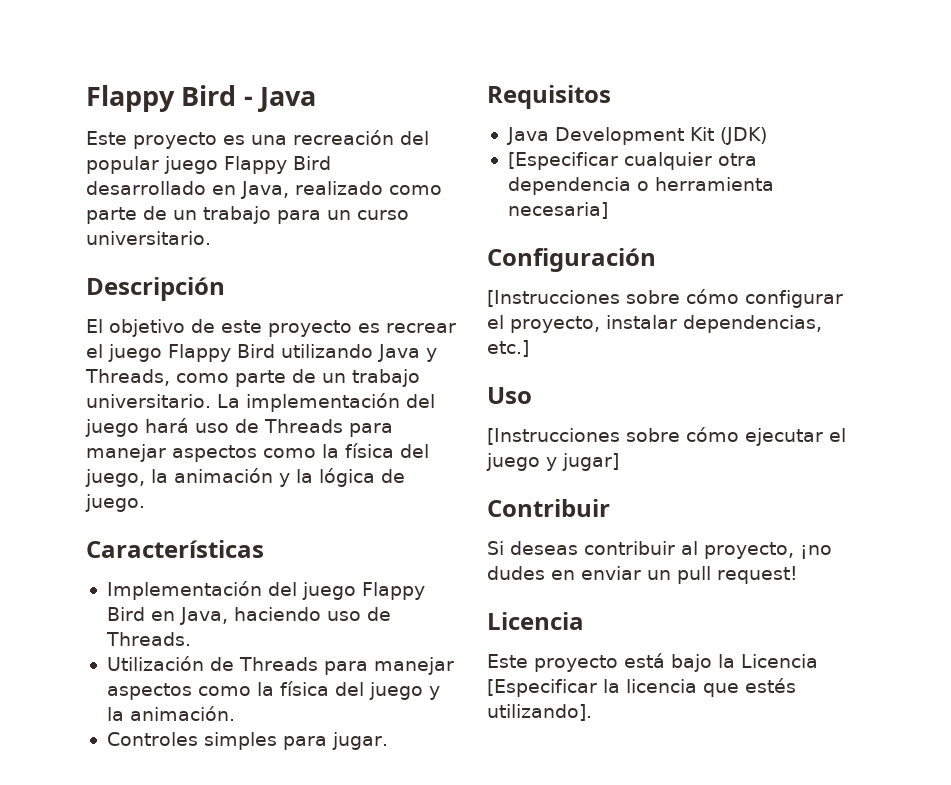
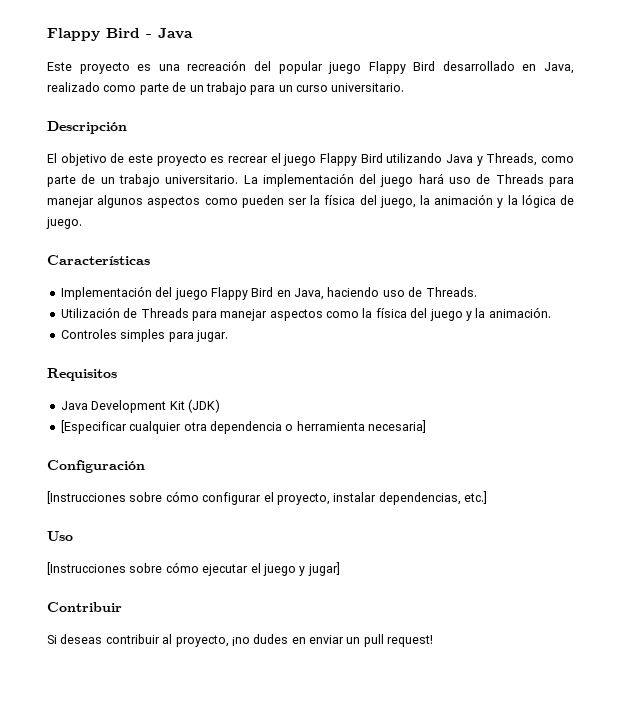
[172,445,316,462] aspectos como -> [97,195,307,208] algunos aspectos como pueden ser
[487,612,584,630] [487,653,818,672] [487,678,796,697] [487,704,592,721] // Licencia // Este proyecto está bajo la Licencia [Especificar la licencia que estés utilizando]. -> (434, 641) none

